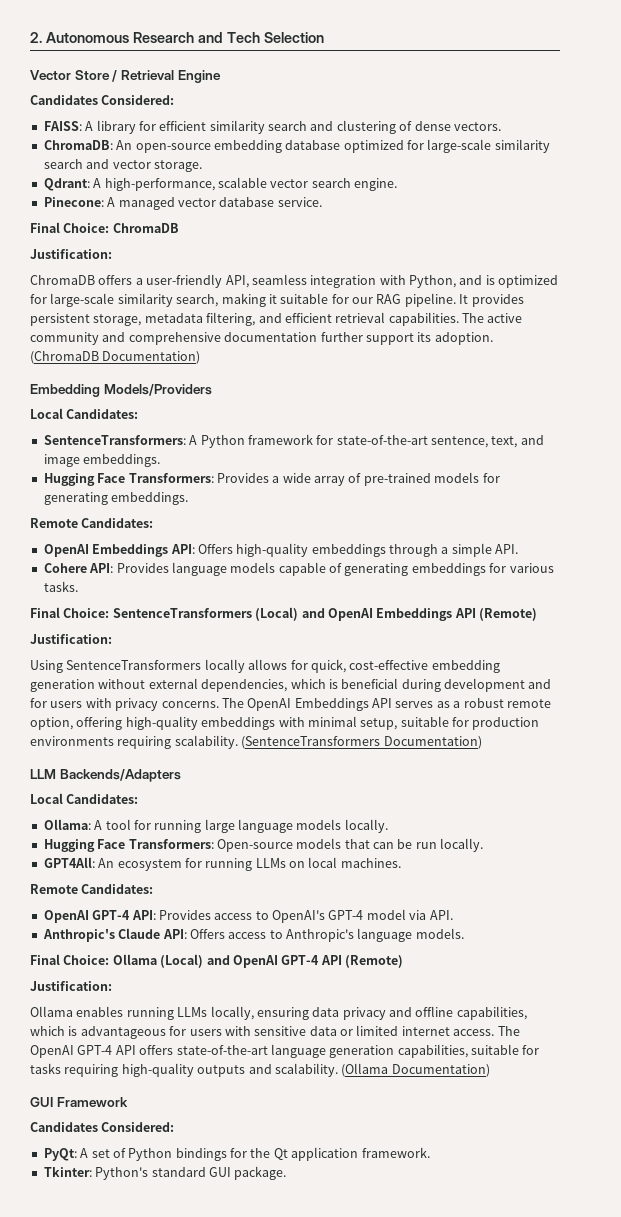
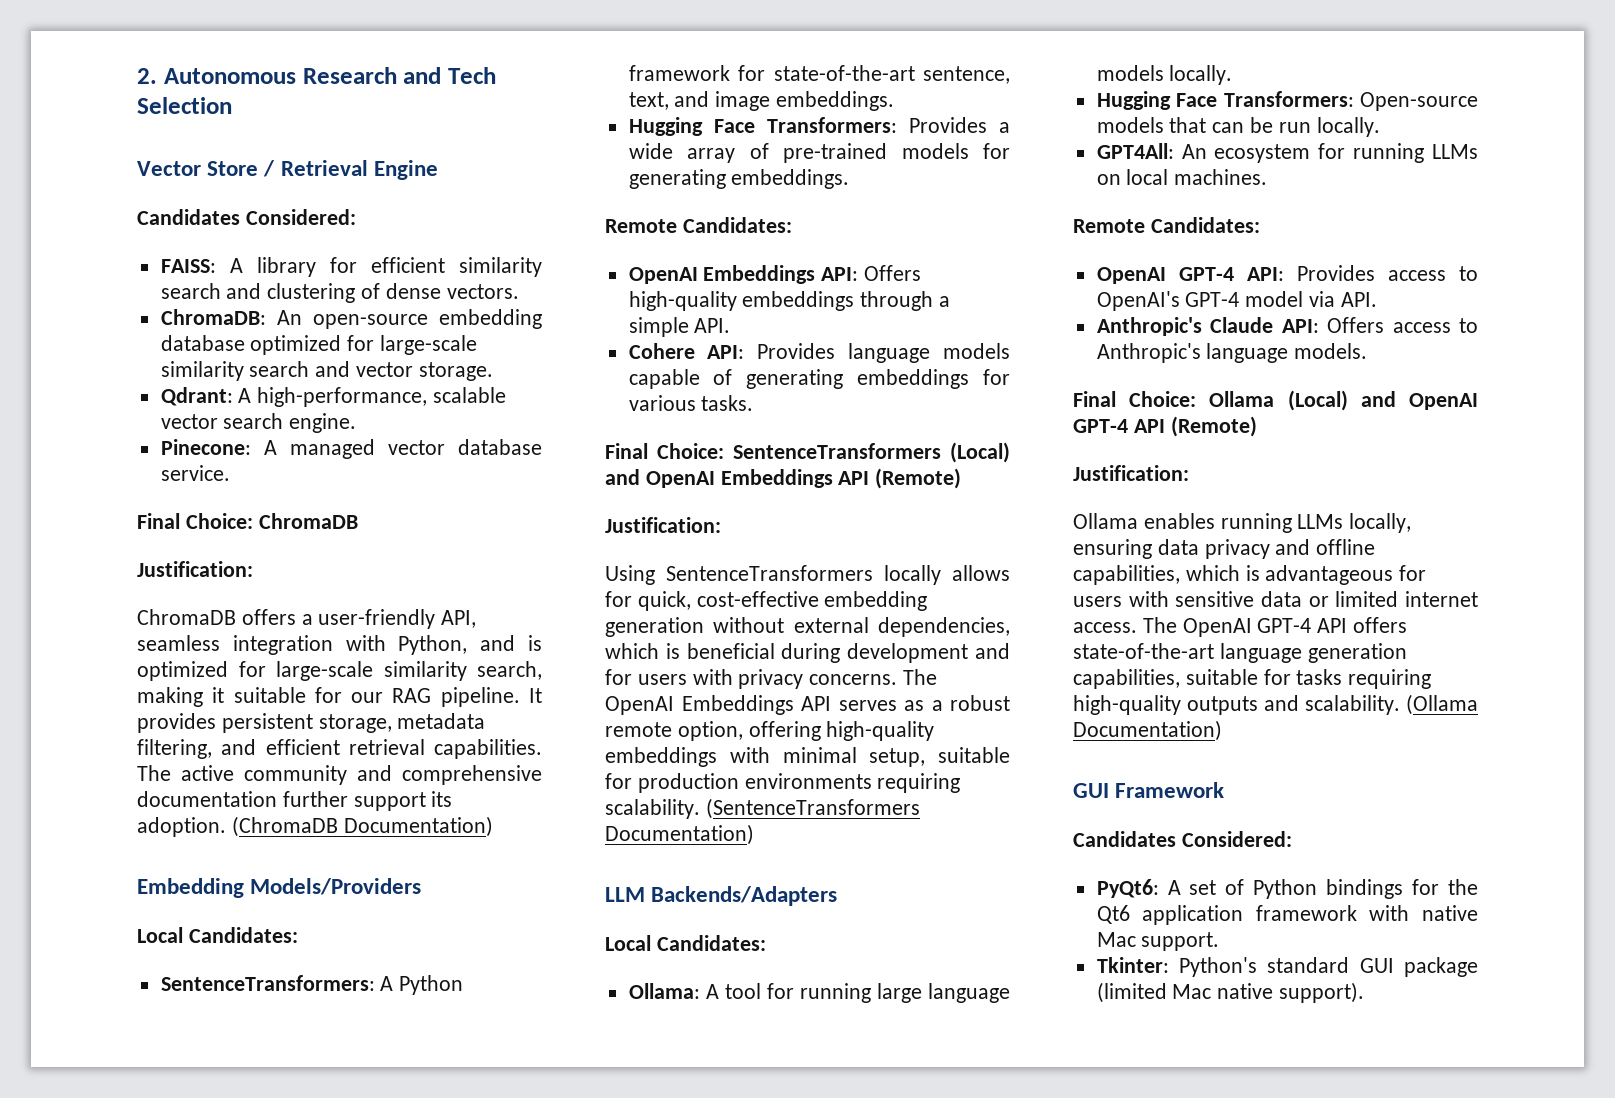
[43,1148,77,1161] PyQt: -> [1096,879,1159,898] PyQt6:
[273,1147,430,1161] Qt application framework. -> [1096,905,1478,925] [1096,932,1220,951] Qt6 application framework with native Mac support.
[234,1166,287,1180] package. -> [1404,957,1478,977] [1096,982,1365,1003] package (limited Mac native support).

